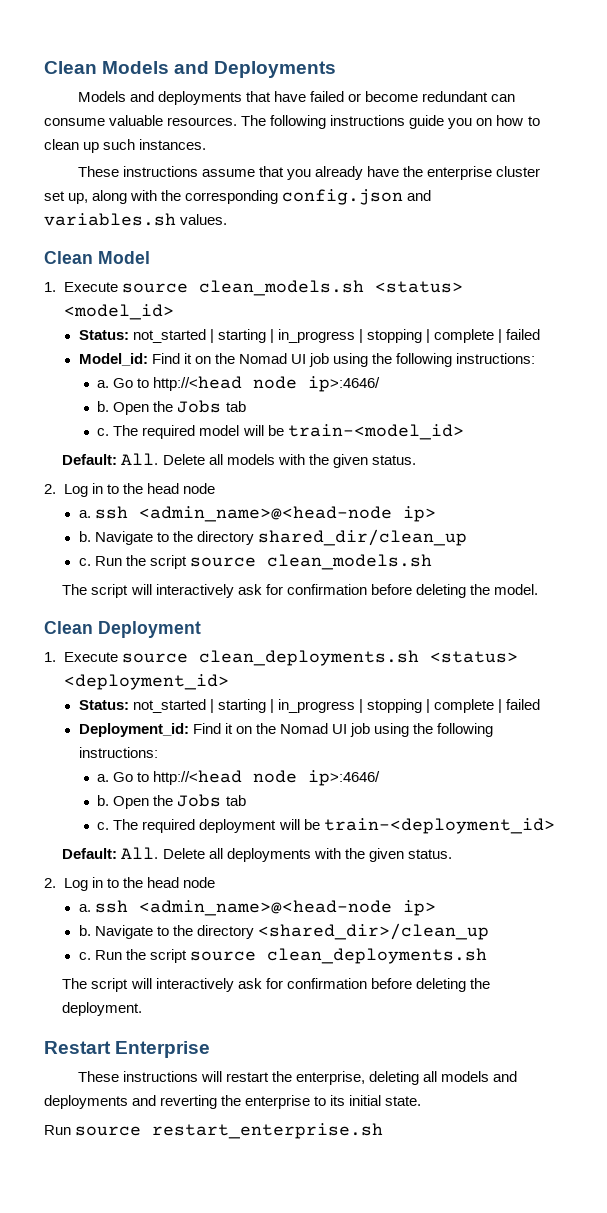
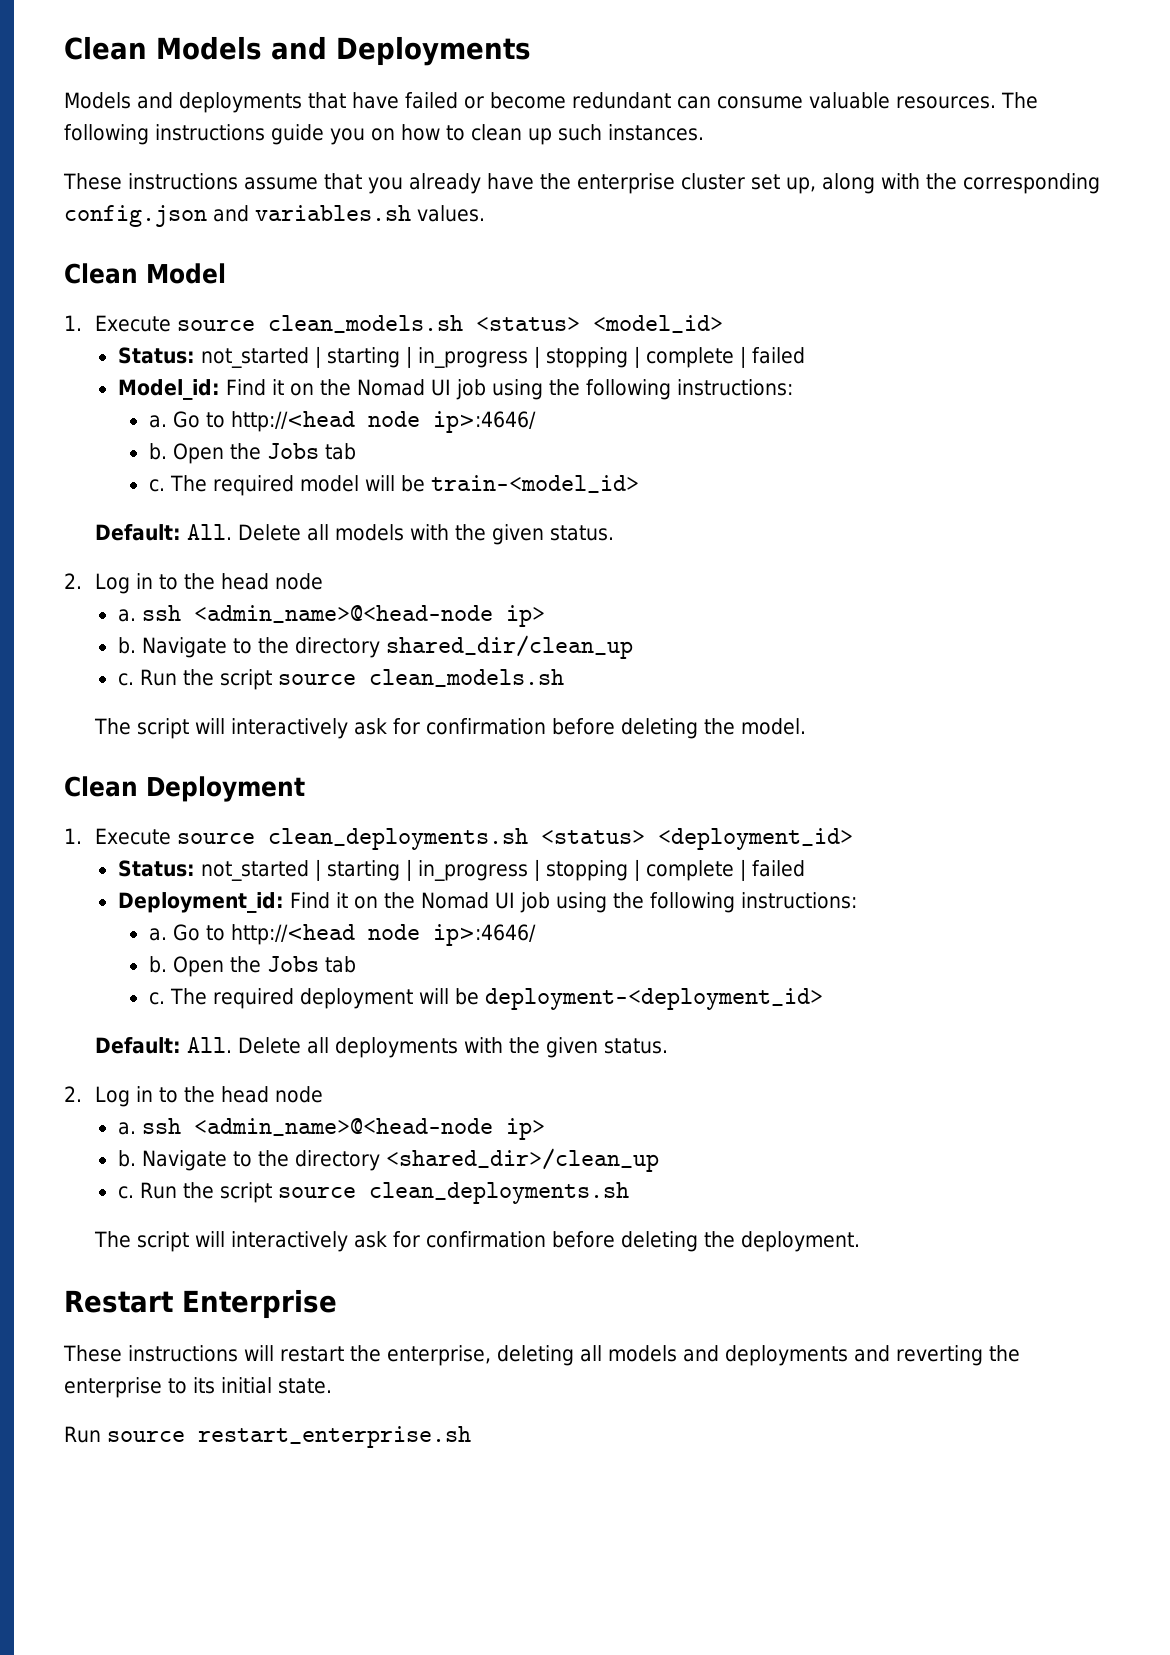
[323,818,555,834] train-<deployment_id> -> [484,988,823,1010] deployment-<deployment_id>

